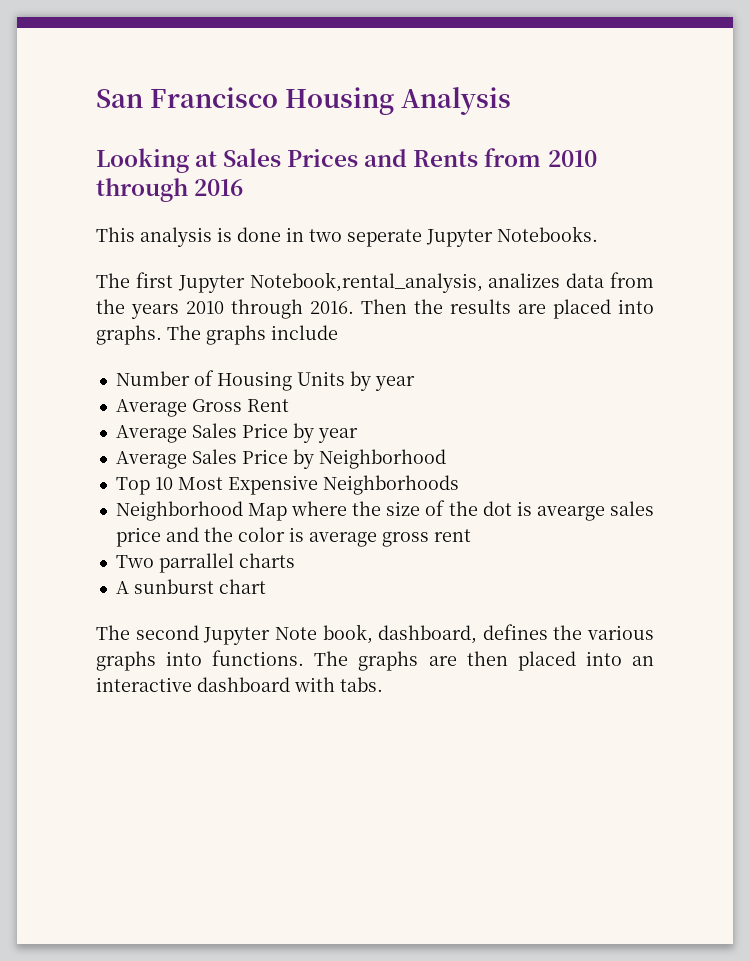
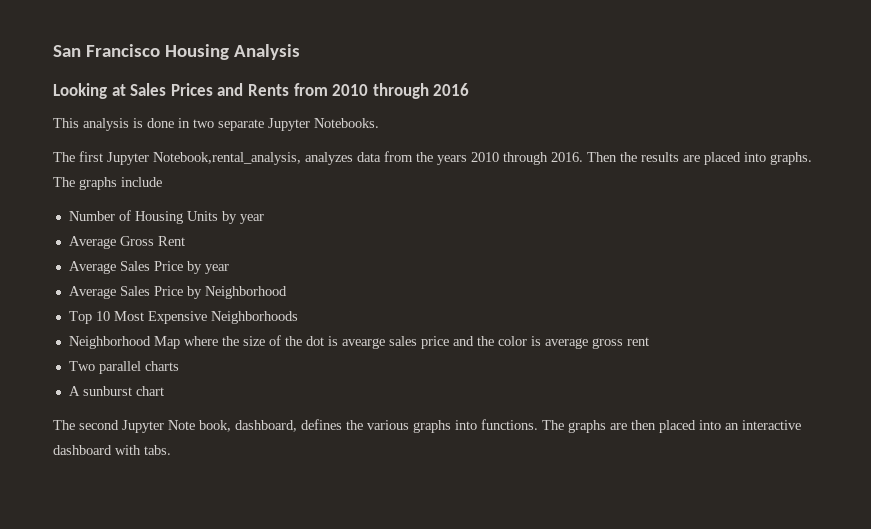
[347,229,422,247] seperate -> [218,119,264,131] separate
[488,273,561,288] analizes -> [305,152,353,165] analyzes
[158,553,234,573] parrallel -> [98,361,141,374] parallel

